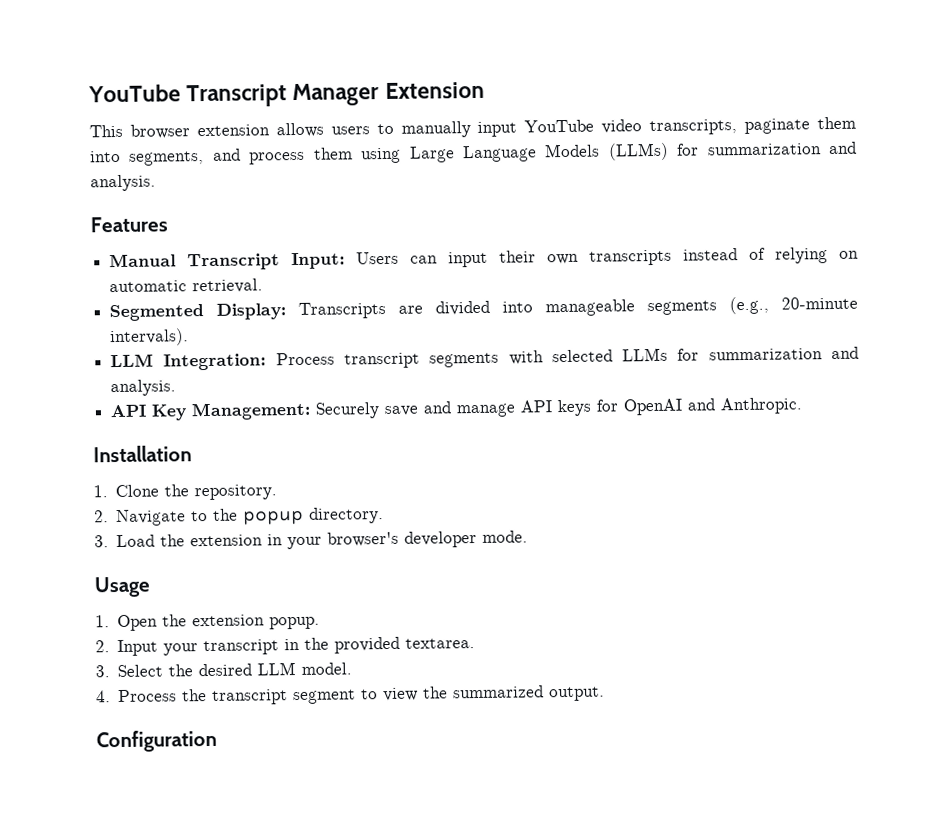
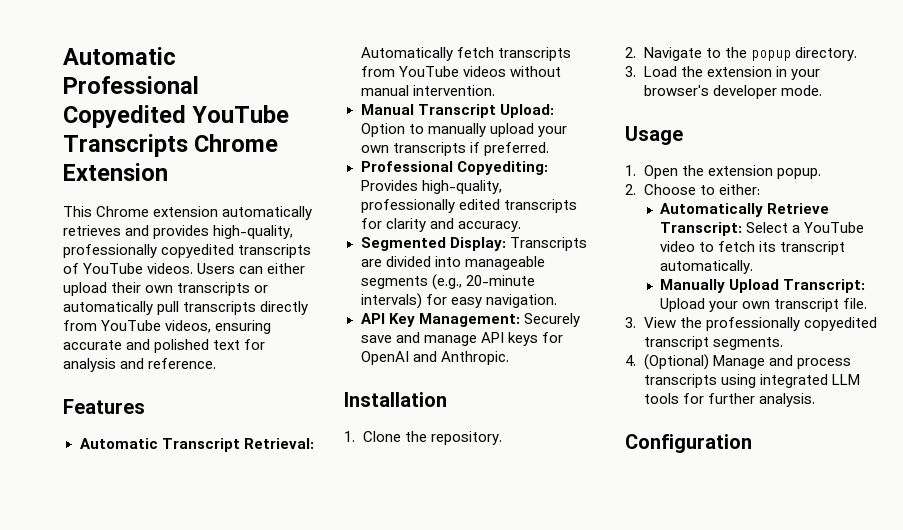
[88,81,485,108] [89,116,856,139] [90,141,857,166] [90,174,156,192] [90,216,168,233] [109,247,859,271] [109,278,264,294] YouTube Transcript Manager Extension // This browser extension allows users to manually input YouTube video transcripts, paginate them into segments, and process them using Large Language Models (LLMs) for summarization and analysis. // Features // Manual Transcript Input: Users can input their own transcripts instead of relying on automatic retrieval. -> [63,47,176,65] [63,76,199,94] [63,105,290,128] [63,134,279,157] [63,163,168,181] [63,206,313,220] [63,225,294,239] [63,244,312,258] [63,263,306,274] [63,282,269,296] [63,301,309,315] [63,320,272,334] [63,339,266,353] [63,358,217,372] [63,399,145,414] [79,438,314,452] [360,47,571,61] [360,66,561,77] [360,85,495,96] [360,104,554,118] [360,123,567,137] [360,142,549,156] [360,161,548,175] [360,180,502,194] [360,199,577,213] [360,218,521,232] Automatic Professional Copyedited YouTube Transcripts Chrome Extension // This Chrome extension automatically retrieves and provides high-quality, professionally copyedited transcripts of YouTube videos. Users can either upload their own transcripts or automatically pull transcripts directly from YouTube videos, ensuring accurate and polished text for analysis and reference. // Features // Automatic Transcript Retrieval: Automatically fetch transcripts from YouTube videos without manual intervention. // Manual Transcript Upload: Option to manually upload your own transcripts if preferred. // Professional Copyediting: Provides high-quality, professionally edited transcripts for clarity and accuracy.
[110,328,190,347] [110,346,859,371] [110,379,177,397] intervals). // LLM Integration: Process transcript segments with selected LLMs for summarization and analysis. -> [360,293,557,309] intervals) for easy navigation.
[117,636,476,657] [95,662,353,678] [96,685,606,705] Input your transcript in the provided textarea. // 3. Select the desired LLM model. // 4. Process the transcript segment to view the summarized output. -> [643,184,760,195] [660,203,830,217] [660,222,865,236] [660,241,846,255] [660,260,754,274] [660,279,866,293] [660,298,868,312] [625,317,877,331] [643,336,783,350] [625,354,851,370] [643,374,860,388] [643,393,815,407] Choose to either: // Automatically Retrieve Transcript: Select a YouTube video to fetch its transcript automatically. // Manually Upload Transcript: Upload your own transcript file. // 3. View the professionally copyedited transcript segments. // 4. (Optional) Manage and process transcripts using integrated LLM tools for further analysis.

